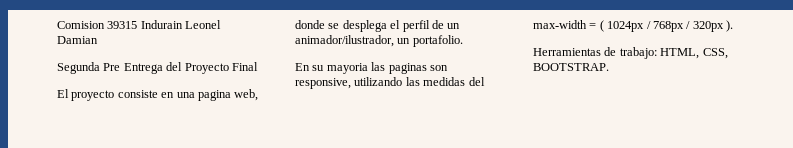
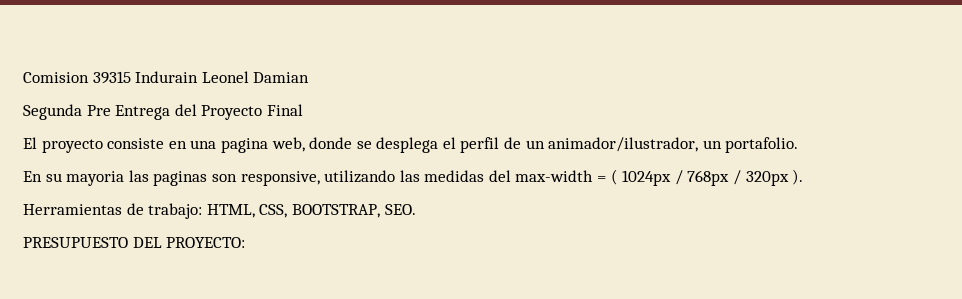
[533,63,609,71] BOOTSTRAP. -> [291,204,416,218] [23,237,246,248] BOOTSTRAP, SEO. // PRESUPUESTO DEL PROYECTO:

